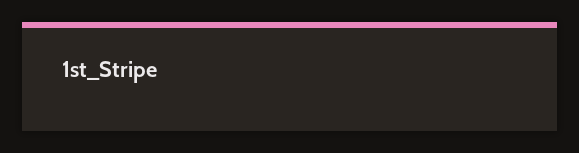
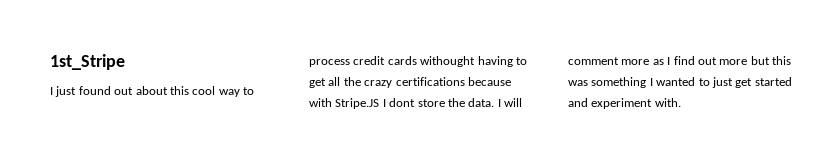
(157, 72) none -> [50,86,254,97] [309,56,527,67] [309,77,511,88] [309,98,522,109] [568,56,791,65] [568,77,792,88] [568,98,681,109] // I just found out about this cool way to process credit cards withought having to get all the crazy certifications because with Stripe.JS I dont store the data. I will comment more as I find out more but this was something I wanted to just get started and experiment with.

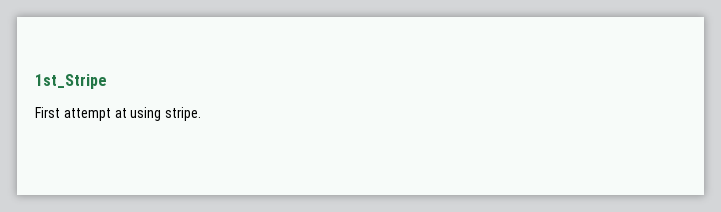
[50,86,254,97] [309,56,527,67] [309,77,511,88] [309,98,522,109] [568,56,791,65] [568,77,792,88] [568,98,681,109] I just found out about this cool way to process credit cards withought having to get all the crazy certifications because with Stripe.JS I dont store the data. I will comment more as I find out more but this was something I wanted to just get started and experiment with. -> [35,107,202,121] First attempt at using stripe.

